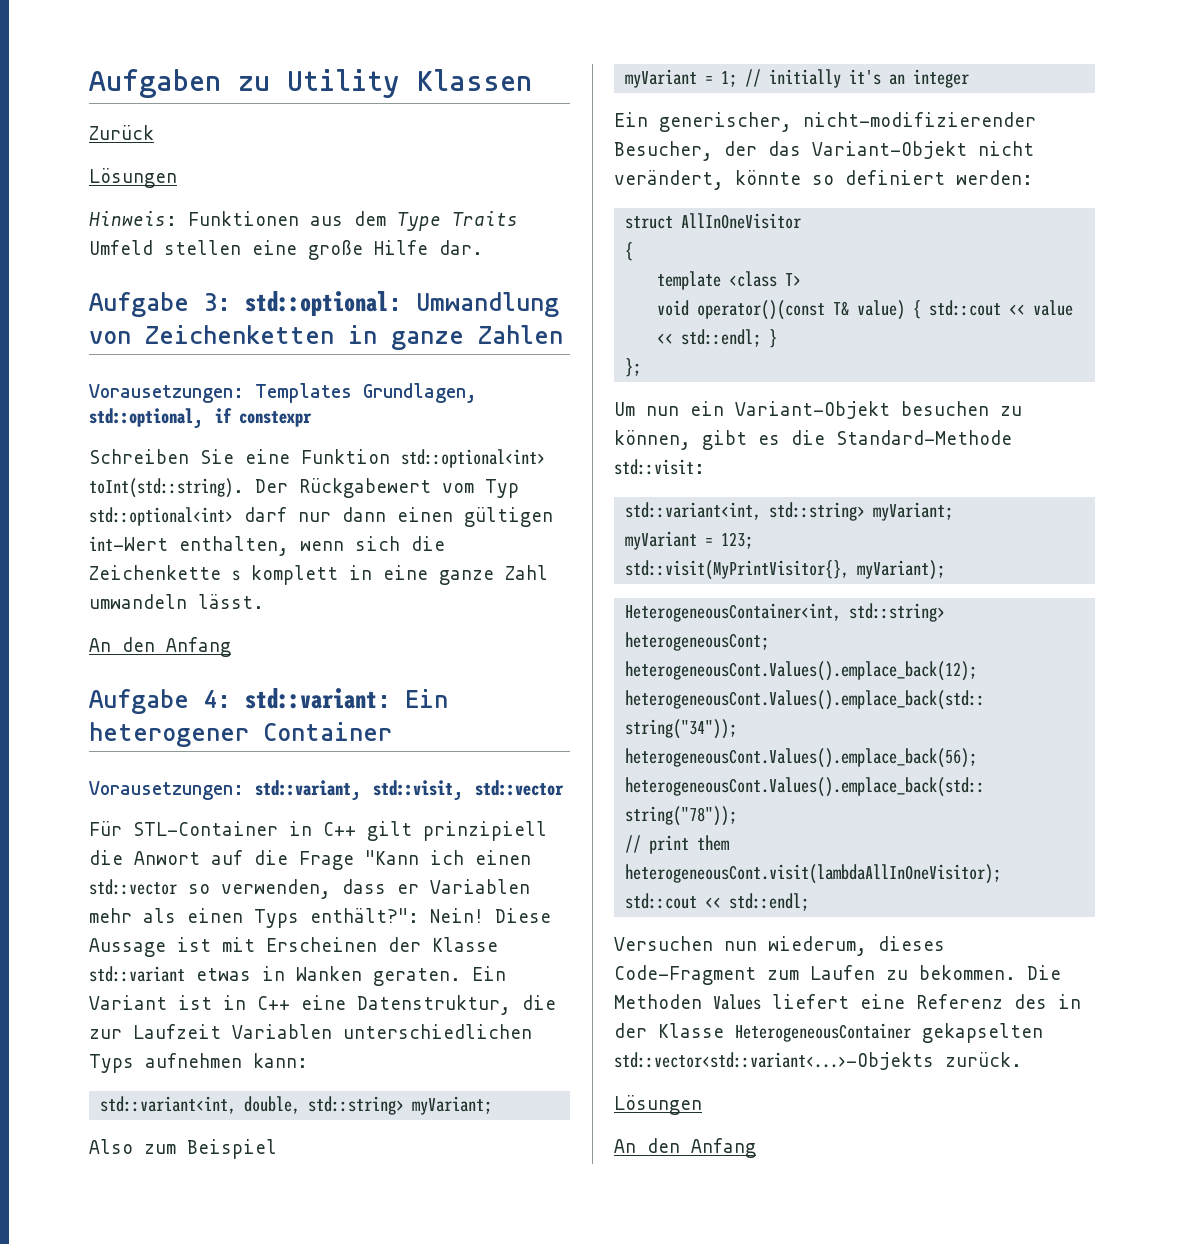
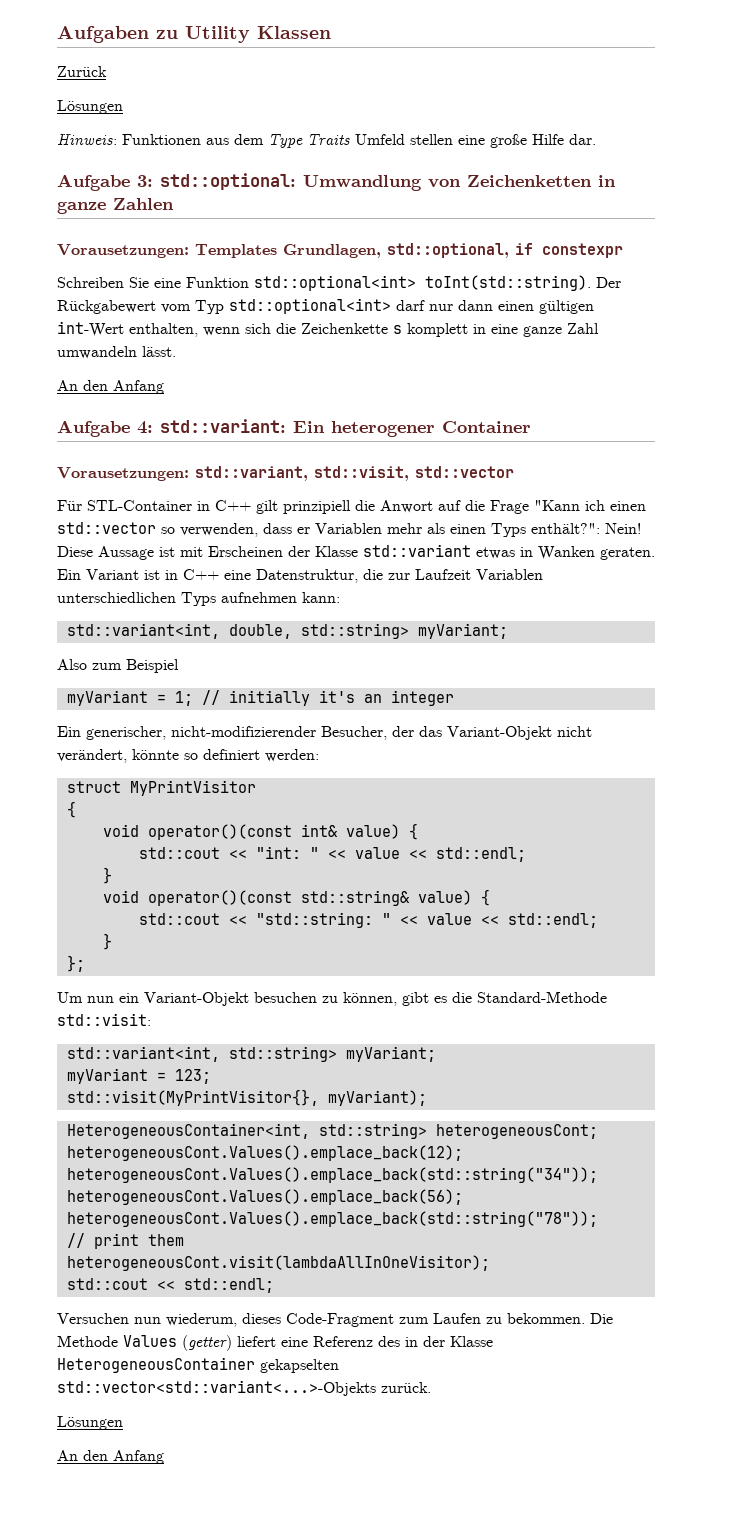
[681,213,802,229] [625,242,634,261] [657,271,802,290] [657,300,1074,320] [657,329,762,347] AllInOneVisitor // { // template <class T> // void operator()(const T& value) { std::cout << value << std::endl; -> [129,780,256,796] [66,801,76,818] [102,823,418,840] [138,846,526,862] [102,867,112,884] [102,889,490,906] [138,912,598,928] MyPrintVisitor // { // void operator()(const int& value) { // std::cout << "int: " << value << std::endl; // } // void operator()(const std::string& value) { // std::cout << "std::string: " << value << std::endl; //
[614,994,761,1010] Methoden Values -> [57,1335,232,1351] Methode Values (getter)

